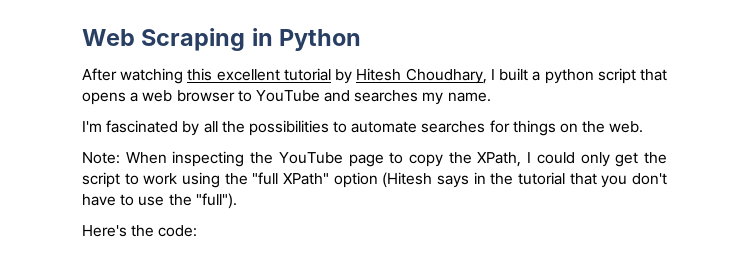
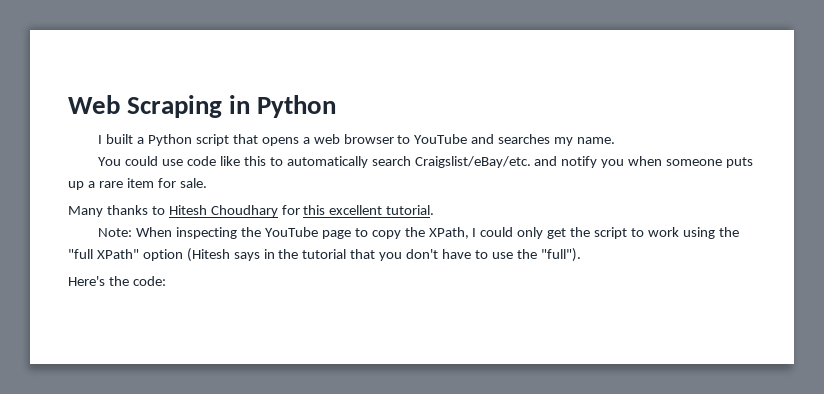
[82,68,487,84] After watching this excellent tutorial by Hitesh Choudhary, -> (337, 106) none
[544,69,594,84] python -> [148,134,193,146] Python
[82,120,644,136] I'm fascinated by all the possibilities to automate searches for things on the web. -> [98,156,754,168] [68,178,207,190] [68,205,435,217] You could use code like this to automatically search Craigslist/eBay/etc. and notify you when someone puts up a rare item for sale. // Many thanks to Hitesh Choudhary for this excellent tutorial.

